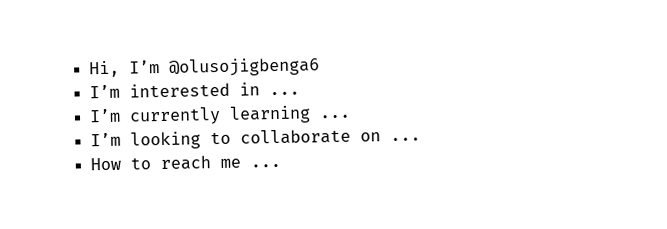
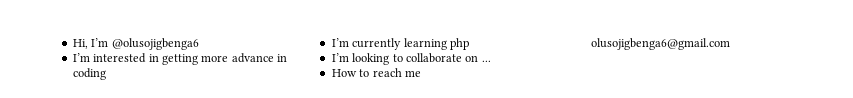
[269,91,301,96] ... -> [161,53,287,65] [72,68,106,80] getting more advance in coding
[320,114,352,119] ... -> [449,38,469,50] php
[250,163,282,168] ... -> [590,38,730,50] olusojigbenga6@gmail.com

